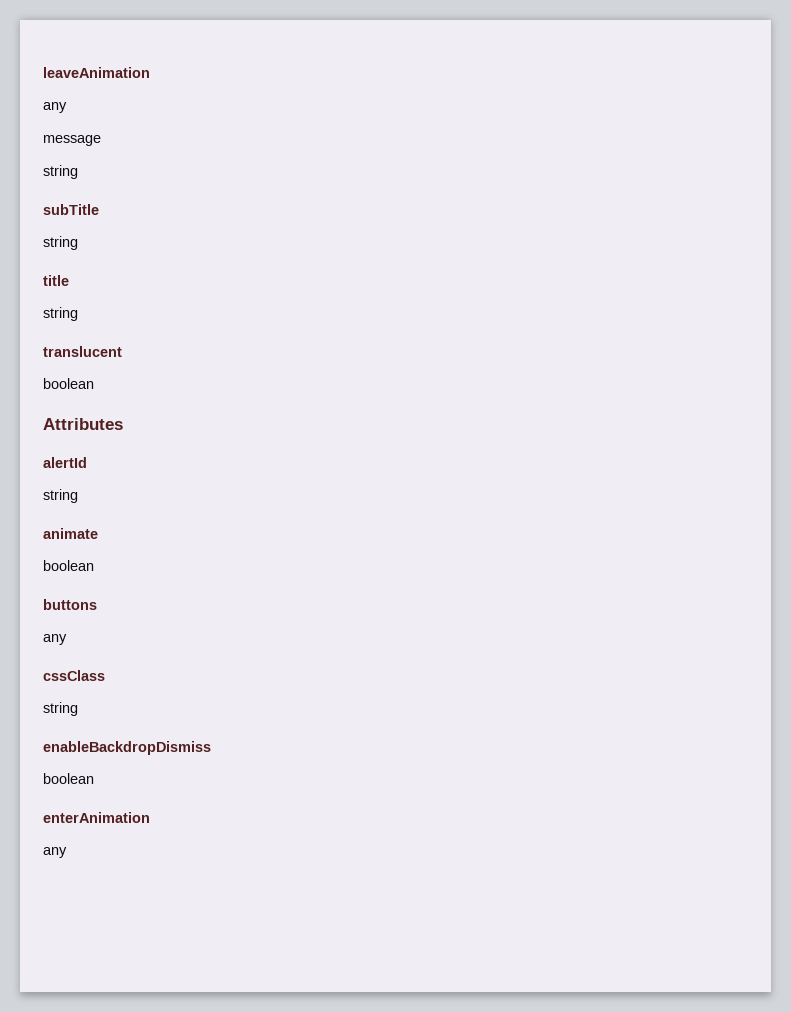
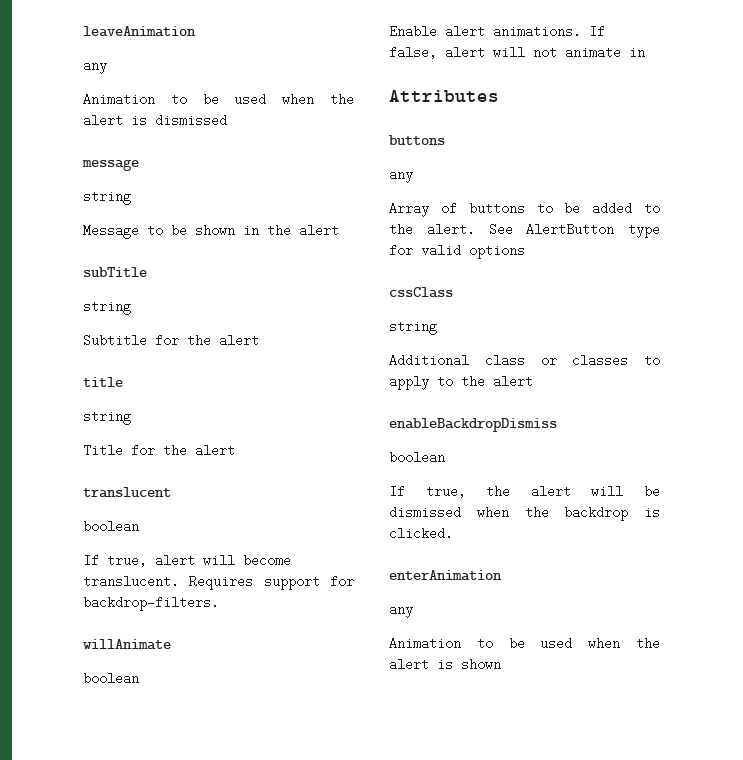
[43,135,101,146] [43,165,78,179] [43,204,99,215] [43,236,78,250] [43,275,69,286] [43,307,78,321] [43,346,122,357] [43,378,94,389] [43,418,123,430] [43,457,87,468] [43,489,78,503] [43,528,98,539] [43,560,94,571] [43,599,97,610] [43,634,67,645] [43,670,105,681] [43,702,78,716] [43,741,211,755] [43,773,94,784] [43,812,150,823] [43,847,67,858] message // string // subTitle // string // title // string // translucent // boolean // Attributes // alertId // string // animate // boolean // buttons // any // cssClass // string // enableBackdropDismiss // boolean // enterAnimation // any -> [83,93,354,106] [83,114,227,127] [82,159,139,171] [83,192,131,205] [83,224,339,239] [83,267,147,277] [83,302,131,315] [83,334,259,347] [83,377,123,387] [83,412,131,425] [83,444,235,457] [83,487,171,498] [83,520,139,533] [83,554,291,567] [83,575,354,590] [83,596,219,611] [83,639,171,650] [83,672,139,685] [389,25,605,38] [389,46,645,59] [389,90,499,102] [389,135,445,145] [389,168,413,183] [389,202,660,217] [389,223,660,238] [389,244,525,259] [389,287,453,298] [389,322,437,335] [389,354,660,367] [389,375,533,390] [389,418,557,432] [389,451,445,464] [389,485,660,498] [389,506,660,521] [389,527,453,540] [389,570,502,581] [389,603,413,618] [389,637,660,650] [389,658,501,671] Animation to be used when the alert is dismissed // message // string // Message to be shown in the alert // subTitle // string // Subtitle for the alert // title // string // Title for the alert // translucent // boolean // If true, alert will become translucent. Requires support for backdrop-filters. // willAnimate // boolean // Enable alert animations. If false, alert will not animate in // Attributes // buttons // any // Array of buttons to be added to the alert. See AlertButton type for valid options // cssClass // string // Additional class or classes to apply to the alert // enableBackdropDismiss // boolean // If true, the alert will be dismissed when the backdrop is clicked. // enterAnimation // any // Animation to be used when the alert is shown

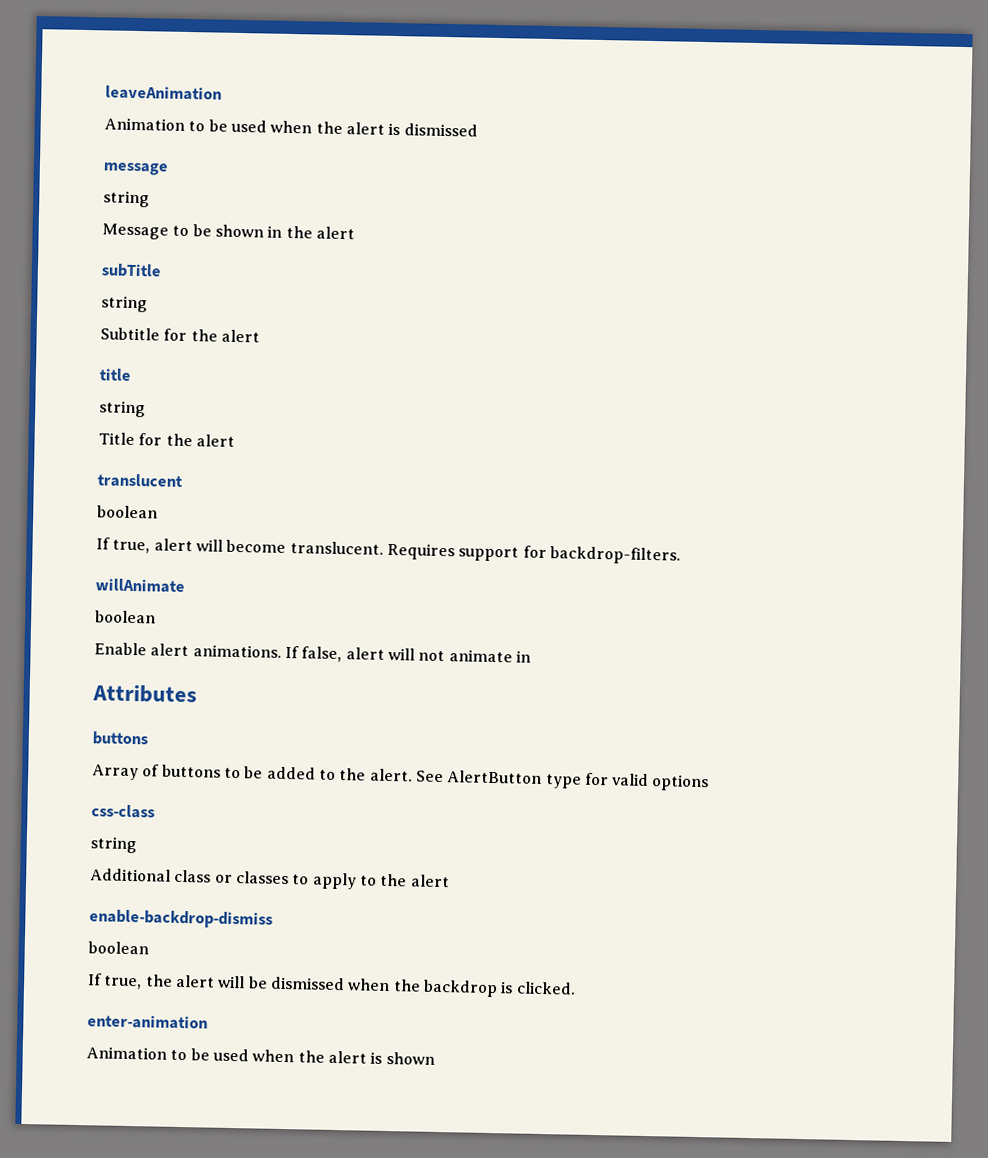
[83,59,107,74] // any -> (222, 93) none
[389,168,413,183] // any -> (148, 738) none
[389,287,453,298] cssClass -> [91,804,155,819] css-class
[389,418,557,432] enableBackdropDismiss -> [89,909,273,929] enable-backdrop-dismiss
[389,570,502,581] [389,603,413,618] enterAnimation // any -> [87,1014,208,1030] enter-animation

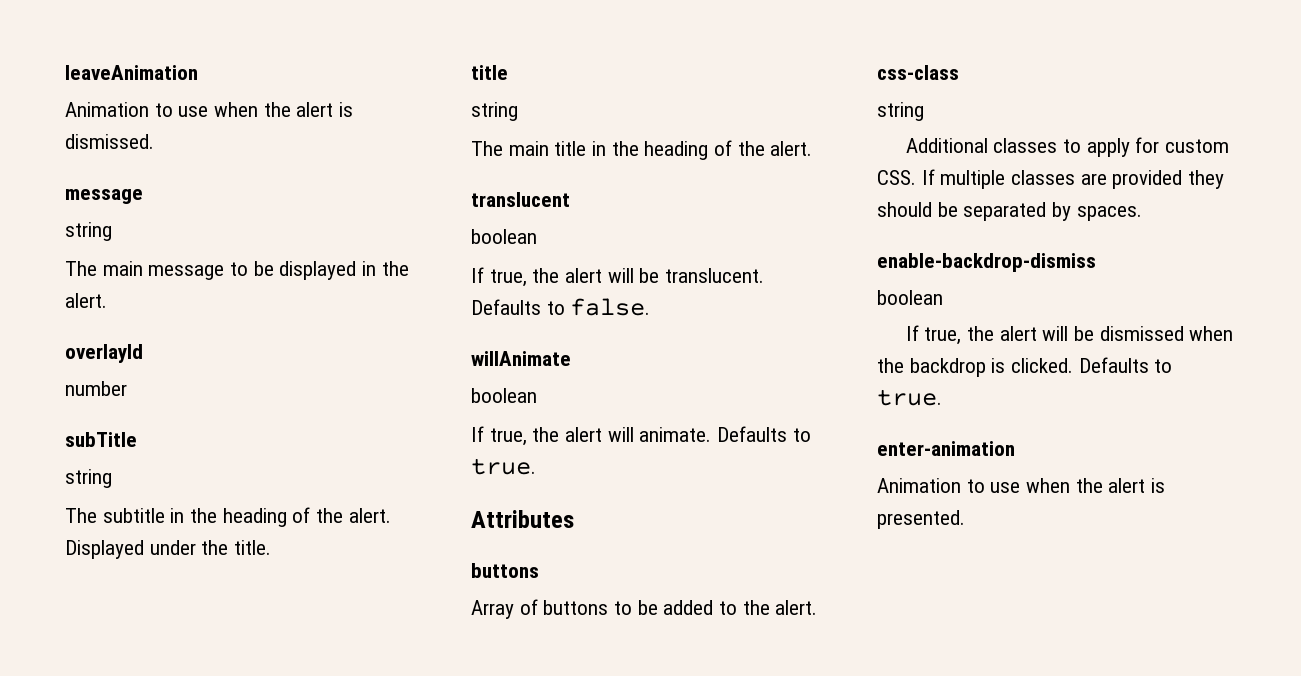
[208,119,478,137] be used when the alert is dismissed -> [178,102,354,117] [65,134,154,149] use when the alert is dismissed.
[102,223,355,240] Message to be shown in the alert -> [65,261,409,280] [65,293,107,308] [65,344,143,363] [65,381,127,396] The main message to be displayed in the alert. // overlayId // number
[100,327,260,343] [99,368,132,381] [99,400,146,418] [98,432,235,447] Subtitle for the alert // title // string // Title for the alert -> [65,507,391,527] [65,540,272,559] [471,65,508,80] [471,102,518,121] [471,140,813,160] The subtitle in the heading of the alert. Displayed under the title. // title // string // The main title in the heading of the alert.
[153,538,681,565] [95,578,185,594] [95,610,156,624] [94,642,531,663] alert will become translucent. Requires support for backdrop-filters. // willAnimate // boolean // Enable alert animations. If false, alert will not animate in -> [532,268,765,283] [471,298,651,316] [471,351,571,366] [471,388,537,403] [471,426,811,446] [471,458,536,475] the alert will be translucent. Defaults to false. // willAnimate // boolean // If true, the alert will animate. Defaults to true.
[415,770,710,792] See AlertButton type for valid options -> (818, 607) none
[174,869,233,883] class or -> (988, 145) none
[359,873,450,888] to the alert -> [1135,137,1229,153] [877,169,1225,189] [877,202,1142,221] for custom CSS. If multiple classes are provided they should be separated by spaces.
(576, 988) none -> [1078,357,1173,373] [877,389,942,406] Defaults to true.
[190,1048,435,1065] be used when the alert is shown -> [990,478,1166,493] [877,510,965,529] use when the alert is presented.

